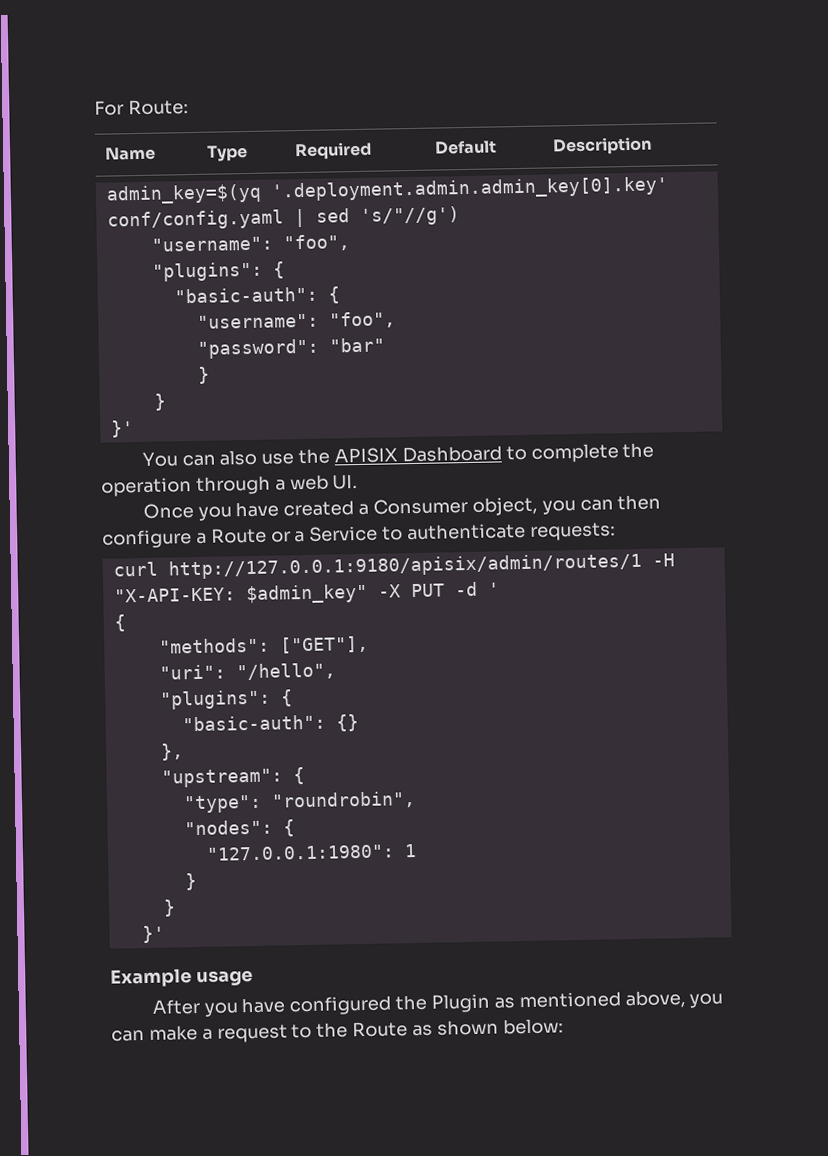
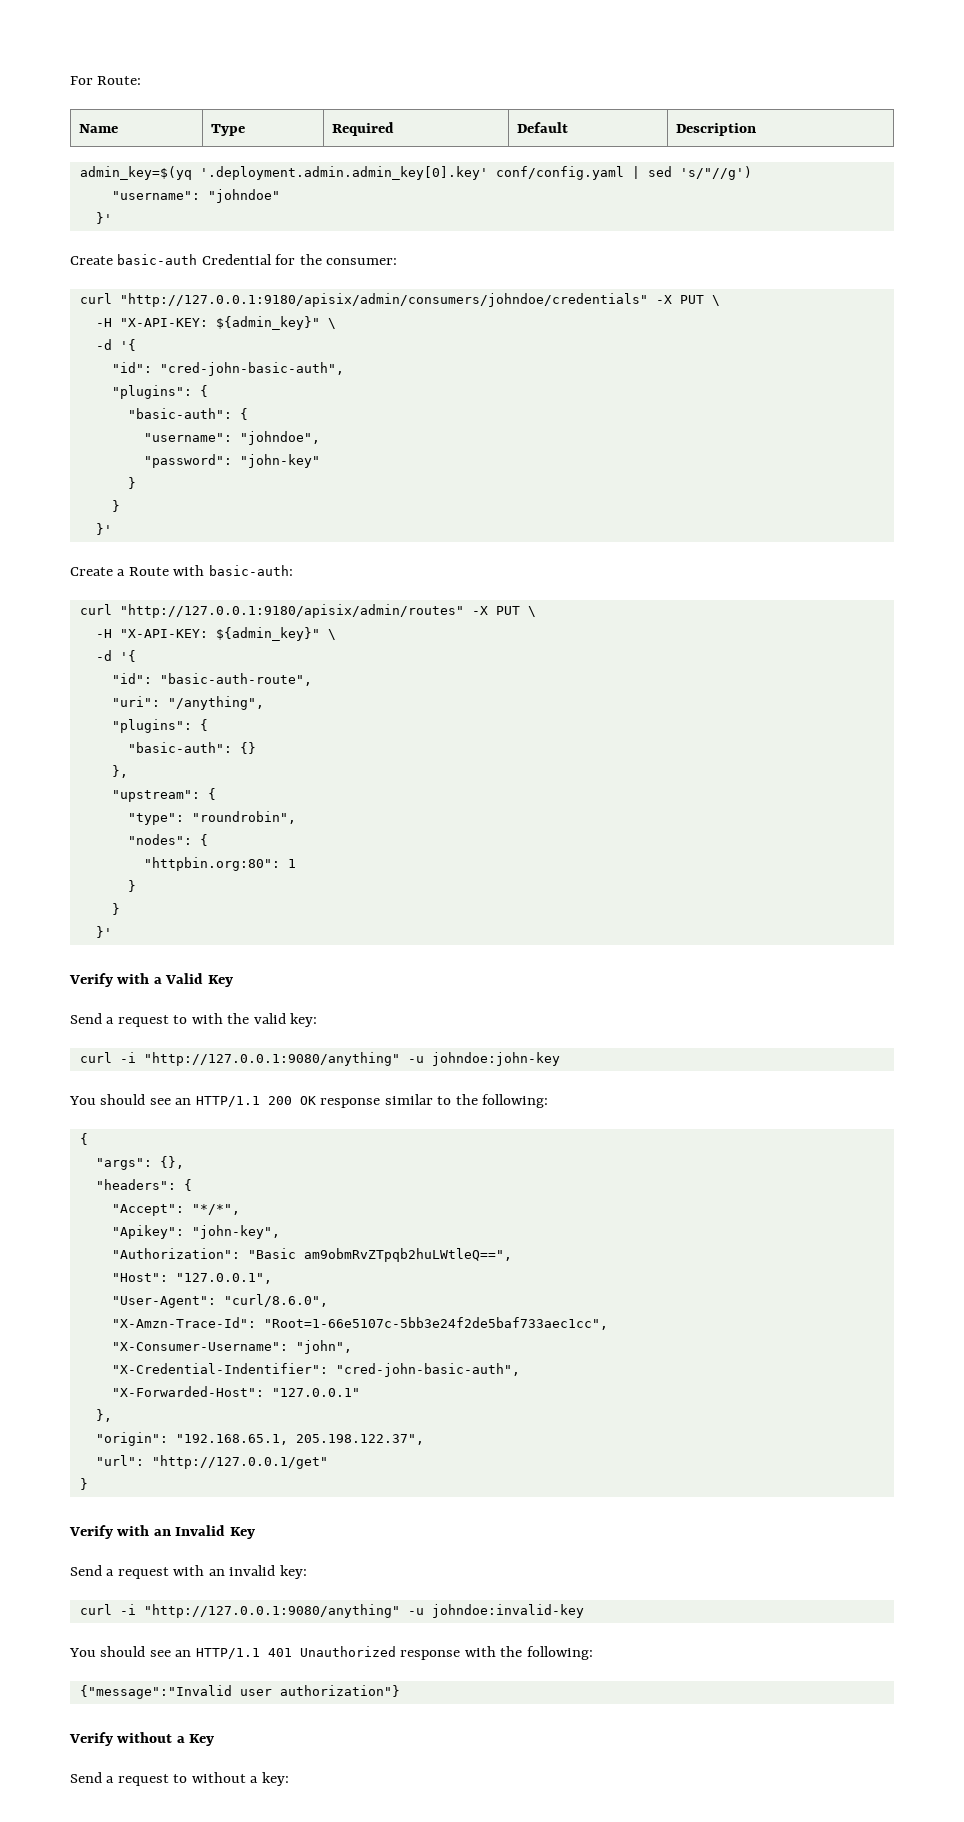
[282,234,350,252] "foo", -> [207,189,280,203] [95,212,112,224] [70,254,398,265] [79,293,720,307] [95,316,336,330] [95,339,136,351] [111,362,344,376] "johndoe" // }' // Create basic-auth Credential for the consumer: // curl "http://127.0.0.1:9180/apisix/admin/consumers/johndoe/credentials" -X PUT \ // -H "X-API-KEY: ${admin_key}" \ // -d '{ // "id": "cred-john-basic-auth",
[328,311,396,329] "foo", -> [239,431,320,445] "johndoe",
[328,337,385,353] [197,366,210,384] [153,393,166,411] [110,420,134,438] [141,442,655,467] [101,474,359,497] [142,494,662,521] [102,522,616,549] [112,552,675,580] [113,581,500,605] [113,614,126,632] [158,635,369,654] "bar" // } // } // }' // You can also use the APISIX Dashboard to complete the operation through a web UI. // Once you have created a Consumer object, you can then configure a Route or a Service to authenticate requests: // curl http://127.0.0.1:9180/apisix/admin/routes/1 -H "X-API-KEY: $admin_key" -X PUT -d ' // { // "methods": ["GET"], -> [239,454,320,468] [127,477,136,489] [111,500,120,512] [95,523,112,535] [70,565,293,576] [79,604,536,618] [95,627,336,641] [95,650,136,662] [111,673,312,686] "john-key" // } // } // }' // Create a Route with basic-auth: // curl "http://127.0.0.1:9180/apisix/admin/routes" -X PUT \ // -H "X-API-KEY: ${admin_key}" \ // -d '{ // "id": "basic-auth-route",
[235,662,336,681] "/hello", -> [167,696,264,710] "/anything",
[205,844,395,861] "127.0.0.1:1980": -> [143,857,280,871] "httpbin.org:80":
[110,968,253,988] [151,990,724,1017] [111,1018,564,1043] Example usage // After you have configured the Plugin as mentioned above, you can make a request to the Route as shown below: -> [69,973,233,987] [70,1013,318,1027] [79,1052,560,1066] [69,1094,549,1108] [79,1133,88,1145] [95,1156,184,1170] [95,1179,192,1191] [111,1204,240,1216] [111,1225,280,1239] [111,1248,512,1262] [111,1273,272,1284] [111,1294,328,1308] [111,1317,608,1330] [111,1340,352,1354] [111,1363,520,1377] [111,1386,360,1397] [95,1409,112,1422] [95,1432,424,1446] [95,1455,328,1469] [79,1478,88,1490] [69,1525,255,1539] [70,1565,307,1579] [79,1604,584,1618] [69,1646,593,1660] [79,1685,400,1699] [69,1732,215,1746] [70,1772,289,1786] Verify with a Valid Key // Send a request to with the valid key: // curl -i "http://127.0.0.1:9080/anything" -u johndoe:john-key // You should see an HTTP/1.1 200 OK response similar to the following: // { // "args": {}, // "headers": { // "Accept": "*/*", // "Apikey": "john-key", // "Authorization": "Basic am9obmRvZTpqb2huLWtleQ==", // "Host": "127.0.0.1", // "User-Agent": "curl/8.6.0", // "X-Amzn-Trace-Id": "Root=1-66e5107c-5bb3e24f2de5baf733aec1cc", // "X-Consumer-Username": "john", // "X-Credential-Indentifier": "cred-john-basic-auth", // "X-Forwarded-Host": "127.0.0.1" // }, // "origin": "192.168.65.1, 205.198.122.37", // "url": "http://127.0.0.1/get" // } // Verify with an Invalid Key // Send a request with an invalid key: // curl -i "http://127.0.0.1:9080/anything" -u johndoe:invalid-key // You should see an HTTP/1.1 401 Unauthorized response with the following: // {"message":"Invalid user authorization"} // Verify without a Key // Send a request to without a key:

